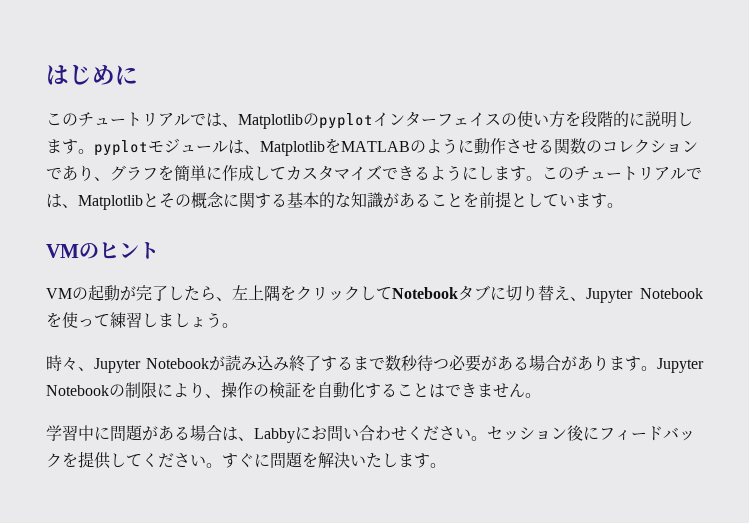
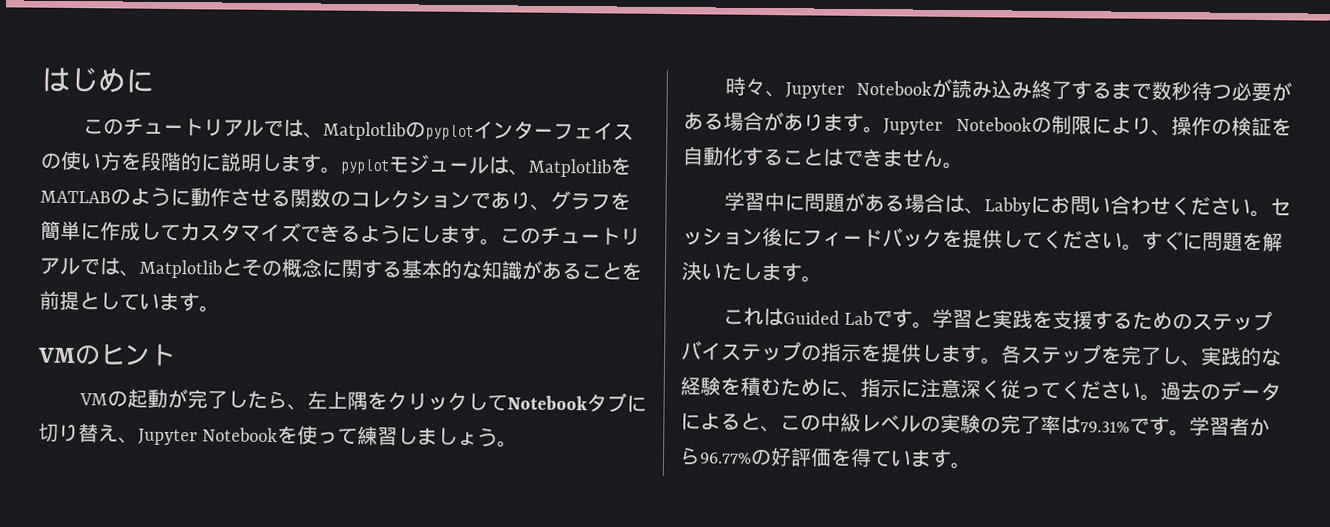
(446, 465) none -> [722,307,1274,332] [681,340,1282,367] [680,376,1281,402] [680,412,1270,437] [679,447,972,470] // これはGuided Labです。学習と実践を支援するためのステップバイステップの指示を提供します。各ステップを完了し、実践的な経験を積むために、指示に注意深く従ってください。過去のデータによると、この中級レベルの実験の完了率は79.31%です。学習者から96.77%の好評価を得ています。

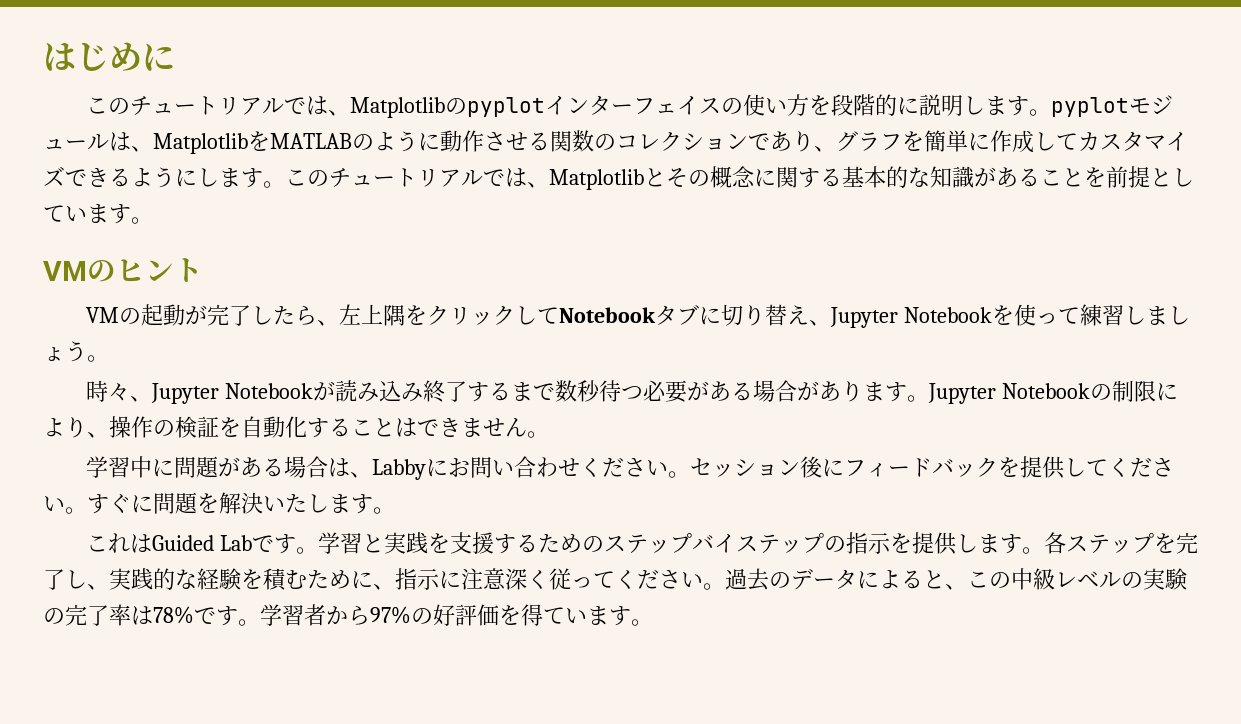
[1080,421,1130,433] 79.31% -> [153,606,194,624] 78%
[699,452,752,464] 96.77% -> [370,606,411,624] 97%

